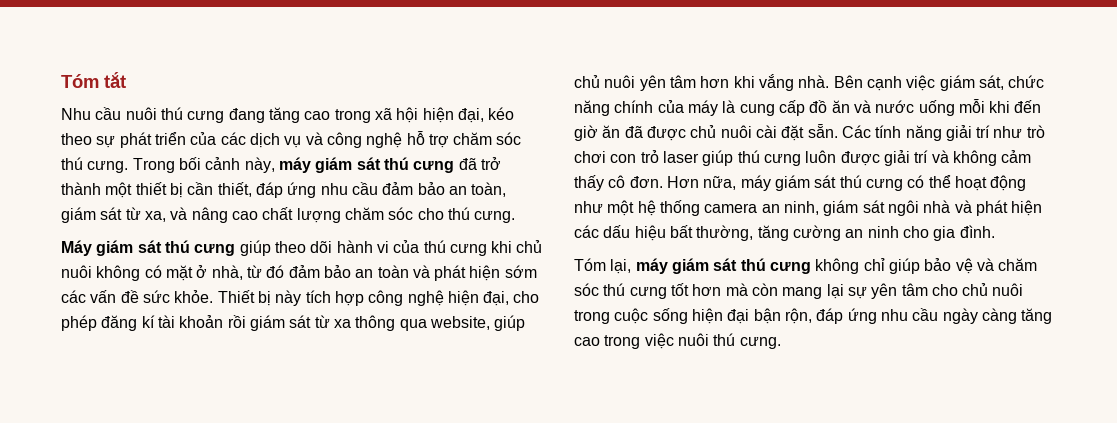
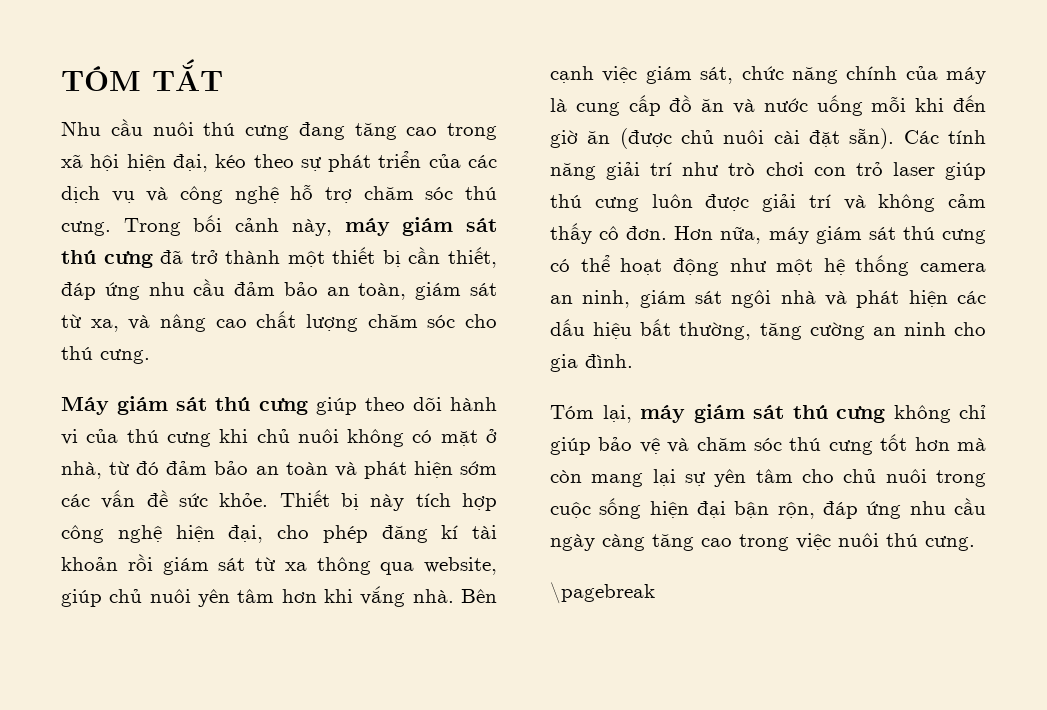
[61,72,126,88] Tóm tắt -> [61,59,223,91] TÓM TẮT
[624,126,686,141] đã được -> [619,128,672,149] (được
[807,124,838,138] sẵn. -> [849,128,895,149] sẵn).
(781, 343) none -> [550,582,655,604] // \pagebreak

